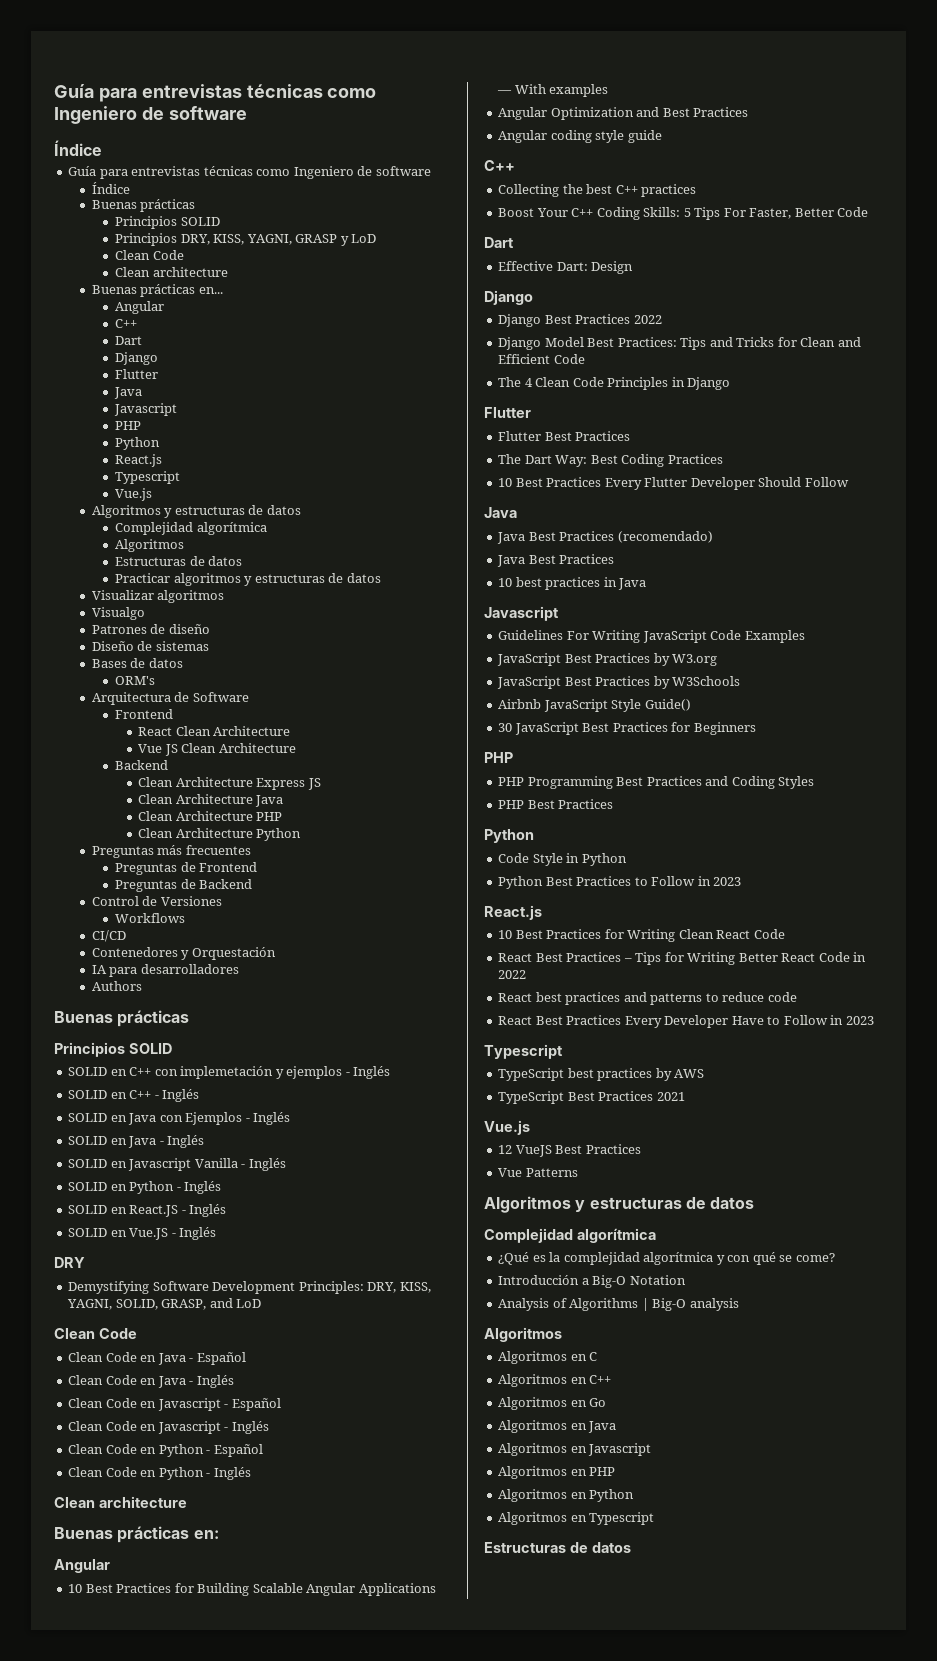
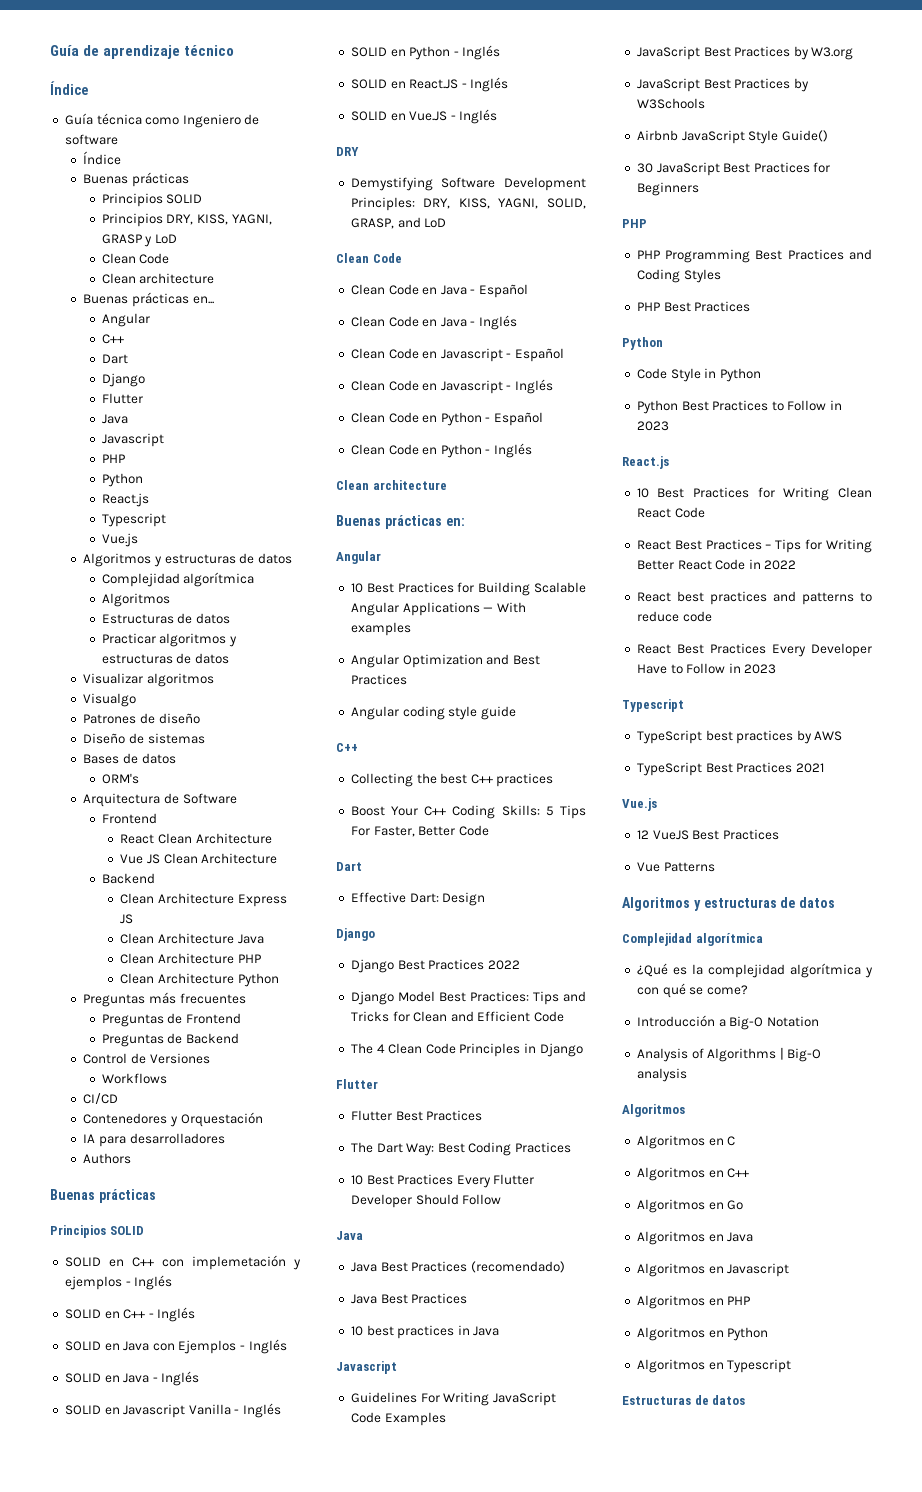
[54,84,377,102] [54,106,247,124] Guía para entrevistas técnicas como Ingeniero de software -> [50,45,235,59] Guía de aprendizaje técnico
[99,166,253,179] para entrevistas técnicas -> [96,113,142,125] técnica

